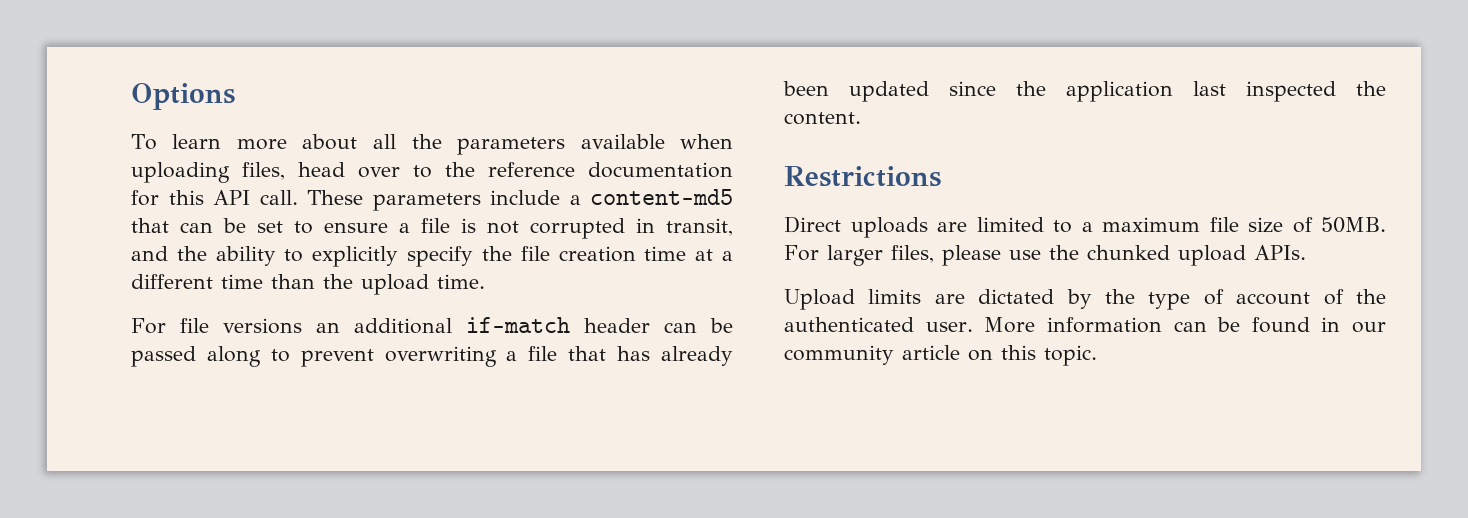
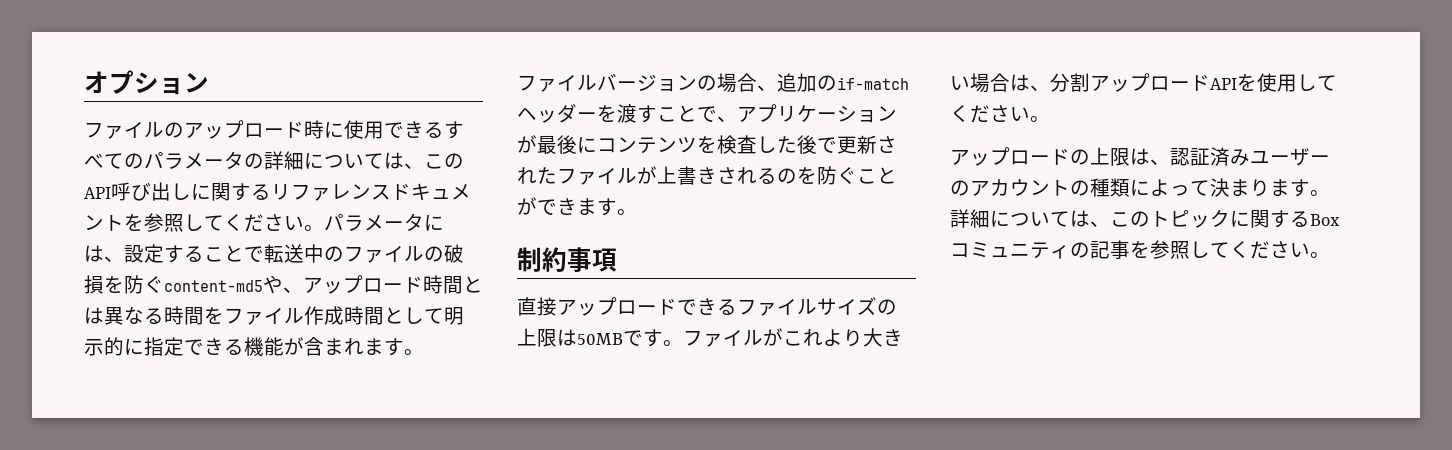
[131,83,235,110] [131,134,733,155] [131,162,733,183] [131,189,733,211] [131,218,733,239] [131,246,734,267] [131,274,485,295] [131,317,733,334] [131,346,734,367] [783,81,1386,102] [784,112,861,125] [784,166,941,187] [784,216,1386,238] [784,245,1306,266] [784,289,1386,310] [784,317,1386,333] [784,345,1097,366] Options // To learn more about all the parameters available when uploading files, head over to the reference documentation for this API call. These parameters include a content-md5 that can be set to ensure a file is not corrupted in transit, and the ability to explicitly specify the file creation time at a different time than the upload time. // For file versions an additional if-match header can be passed along to prevent overwriting a file that has already been updated since the application last inspected the content. // Restrictions // Direct uploads are limited to a maximum file size of 50MB. For larger files, please use the chunked upload APIs. // Upload limits are dictated by the type of account of the authenticated user. More information can be found in our community article on this topic. -> [84,70,209,95] [84,120,464,139] [84,151,464,170] [84,182,471,201] [84,213,444,232] [84,244,464,263] [84,275,483,294] [84,306,464,325] [84,337,424,356] [517,73,909,93] [517,104,897,123] [517,135,897,154] [517,166,897,185] [517,197,637,216] [517,247,617,272] [517,297,897,316] [517,328,903,347] [950,73,1337,93] [950,105,1050,123] [950,147,1330,166] [950,178,1330,197] [950,209,1340,228] [950,240,1330,259] オプション // ファイルのアップロード時に使用できるすべてのパラメータの詳細については、このAPI呼び出しに関するリファレンスドキュメントを参照してください。パラメータには、設定することで転送中のファイルの破損を防ぐcontent-md5や、アップロード時間とは異なる時間をファイル作成時間として明示的に指定できる機能が含まれます。 // ファイルバージョンの場合、追加のif-matchヘッダーを渡すことで、アプリケーションが最後にコンテンツを検査した後で更新されたファイルが上書きされるのを防ぐことができます。 // 制約事項 // 直接アップロードできるファイルサイズの上限は50MBです。ファイルがこれより大きい場合は、分割アップロードAPIを使用してください。 // アップロードの上限は、認証済みユーザーのアカウントの種類によって決まります。詳細については、このトピックに関するBoxコミュニティの記事を参照してください。

